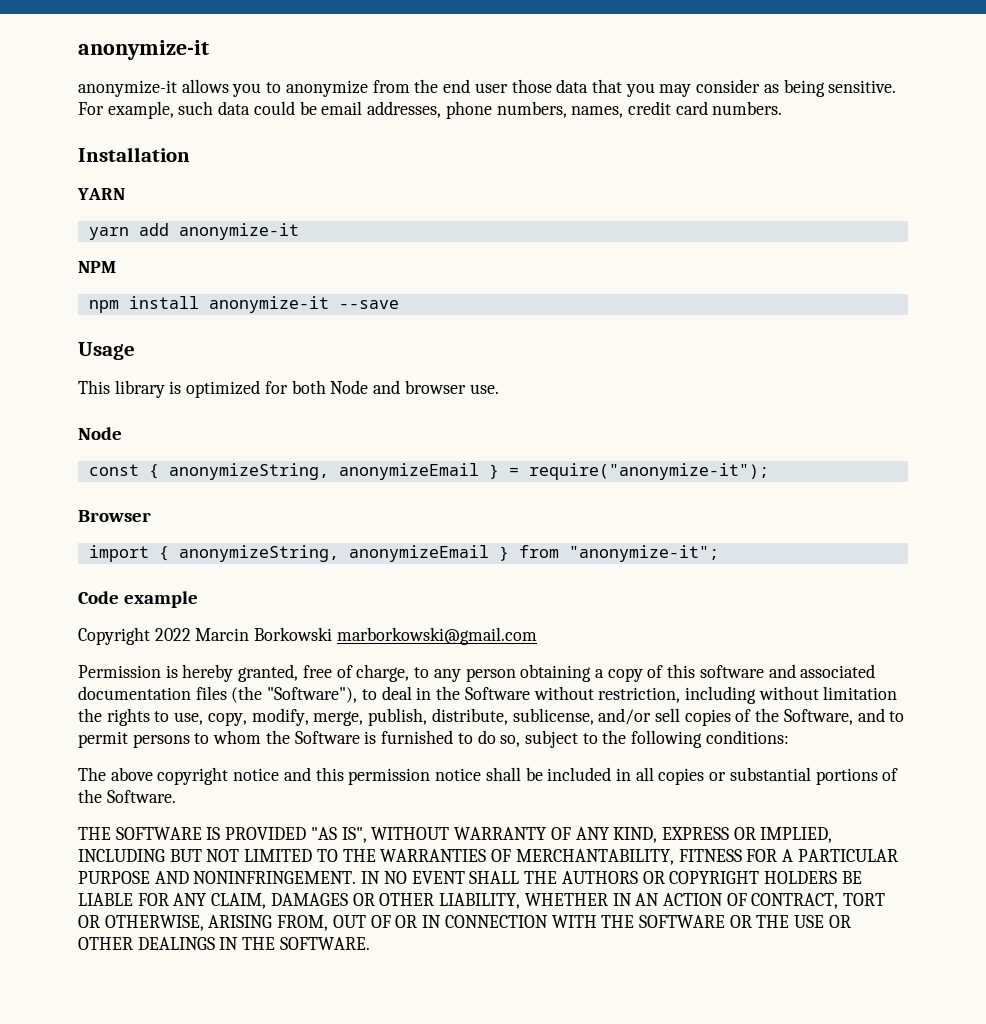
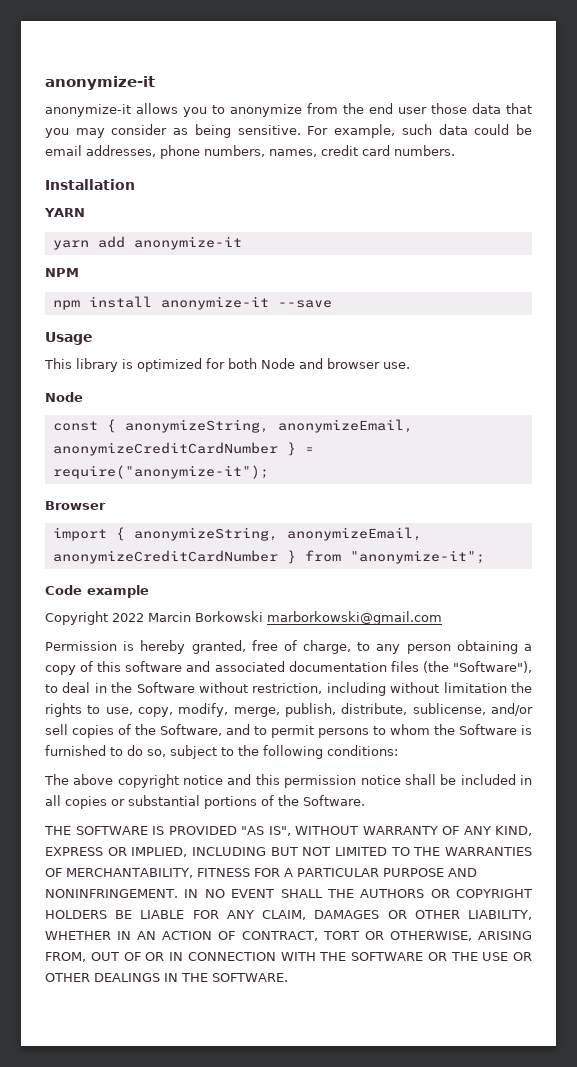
[338,463,479,480] anonymizeEmail -> [277,419,413,433] [52,442,278,456] anonymizeEmail, anonymizeCreditCardNumber
[348,545,489,562] anonymizeEmail -> [286,527,422,541] [52,550,278,564] anonymizeEmail, anonymizeCreditCardNumber

